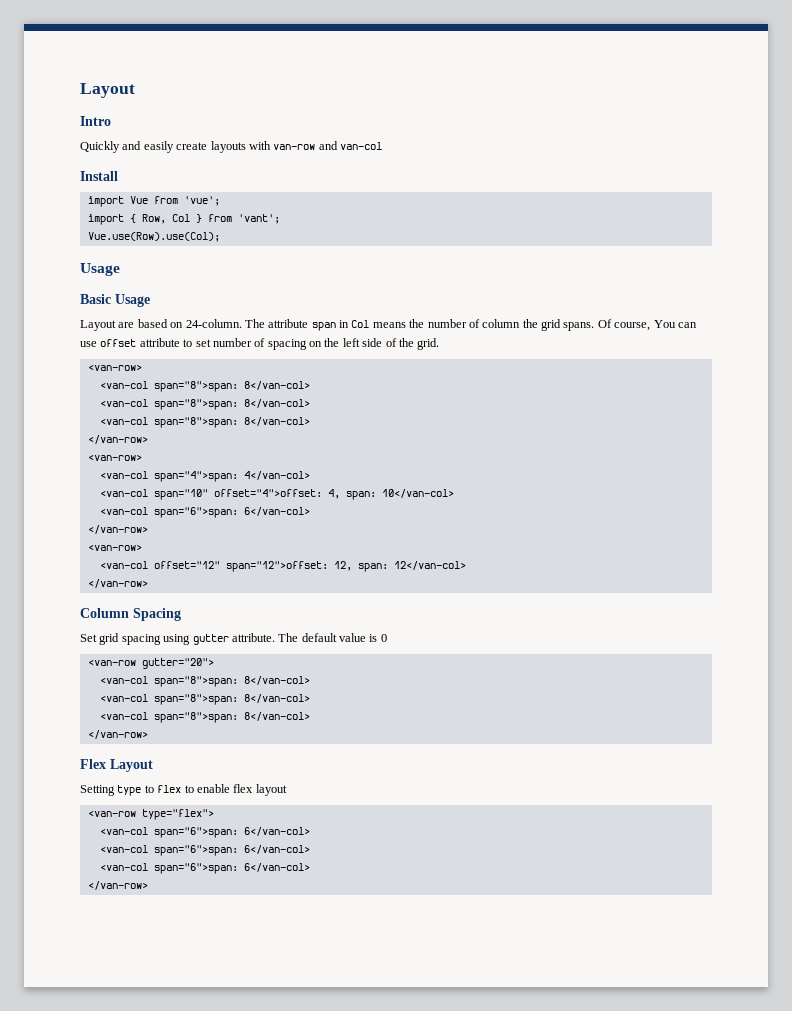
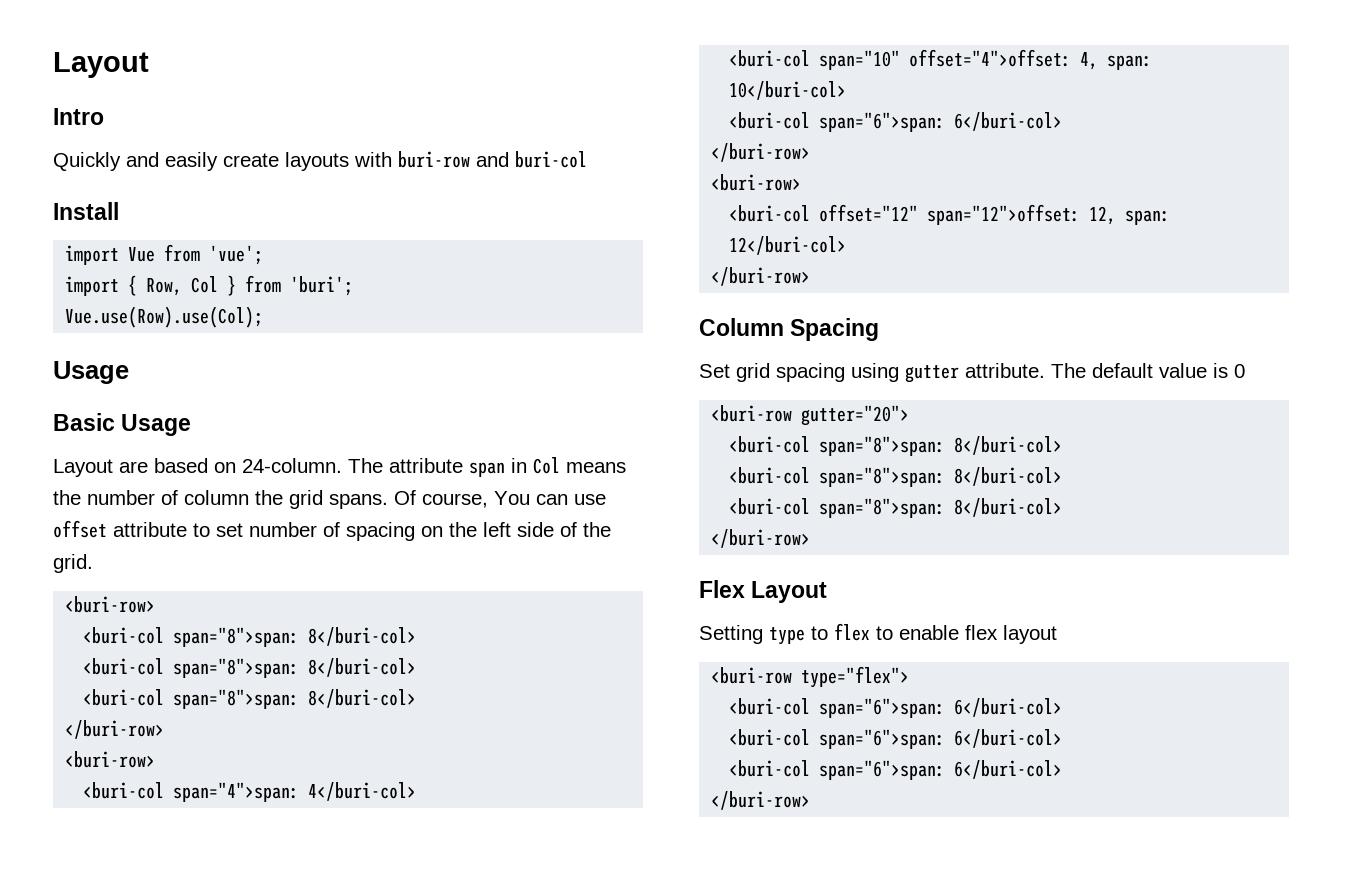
[273,141,382,150] van-row and van-col -> [398,151,587,168] buri-row and buri-col
[237,214,280,224] 'vant'; -> [290,276,354,296] 'buri';
[87,364,142,371] [99,381,310,392] [99,399,310,410] [99,417,310,428] [87,435,148,444] [87,454,142,461] [99,471,310,482] [99,489,454,500] [99,507,310,518] [87,525,148,534] [87,544,142,551] [99,561,148,569] <van-row> // <van-col span="8">span: 8</van-col> // <van-col span="8">span: 8</van-col> // <van-col span="8">span: 8</van-col> // </van-row> // <van-row> // <van-col span="4">span: 4</van-col> // <van-col span="10" offset="4">offset: 4, span: 10</van-col> // <van-col span="6">span: 6</van-col> // </van-row> // <van-row> // <van-col -> [65,596,156,613] [83,627,417,647] [83,658,417,678] [83,689,417,709] [65,720,165,739] [65,751,156,768] [83,782,417,802] [729,49,1153,70] [729,81,847,100] [729,112,1063,132] [711,143,811,162] [711,174,802,191] [729,205,811,222] <buri-row> // <buri-col span="8">span: 8</buri-col> // <buri-col span="8">span: 8</buri-col> // <buri-col span="8">span: 8</buri-col> // </buri-row> // <buri-row> // <buri-col span="4">span: 4</buri-col> // <buri-col span="10" offset="4">offset: 4, span: 10</buri-col> // <buri-col span="6">span: 6</buri-col> // </buri-row> // <buri-row> // <buri-col
[393,561,466,570] [87,579,148,588] 12</van-col> // </van-row> -> [729,236,847,255] [711,267,811,286] 12</buri-col> // </buri-row>
[87,659,136,666] <van-row -> [711,405,793,422] <buri-row
[99,676,310,687] [99,694,310,705] [99,712,310,723] [87,730,148,739] <van-col span="8">span: 8</van-col> // <van-col span="8">span: 8</van-col> // <van-col span="8">span: 8</van-col> // </van-row> -> [729,436,1063,456] [729,467,1063,487] [729,498,1063,518] [711,529,811,548] <buri-col span="8">span: 8</buri-col> // <buri-col span="8">span: 8</buri-col> // <buri-col span="8">span: 8</buri-col> // </buri-row>
[87,810,136,817] <van-row -> [711,667,793,684] <buri-row
[99,827,310,838] [99,845,310,856] [99,863,310,874] [87,881,148,890] <van-col span="6">span: 6</van-col> // <van-col span="6">span: 6</van-col> // <van-col span="6">span: 6</van-col> // </van-row> -> [729,698,1063,718] [729,729,1063,749] [729,760,1063,780] [711,791,811,810] <buri-col span="6">span: 6</buri-col> // <buri-col span="6">span: 6</buri-col> // <buri-col span="6">span: 6</buri-col> // </buri-row>

